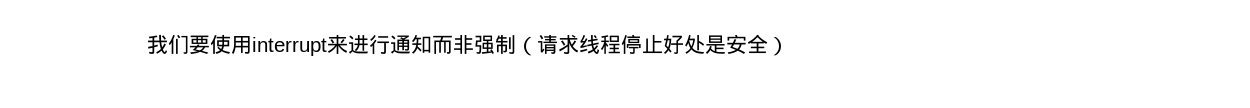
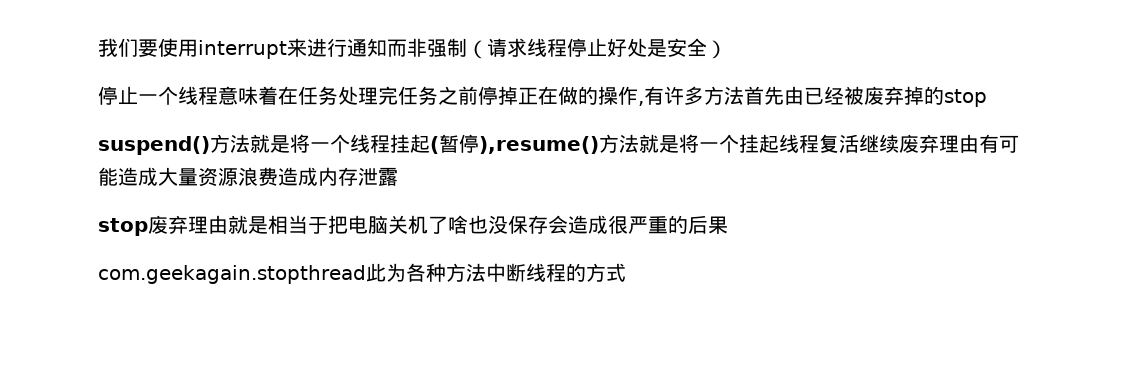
(790, 46) none -> [98,86,987,107] [98,134,1019,155] [98,167,398,187] [98,215,728,236] [98,263,626,284] // 停止一个线程意味着在任务处理完任务之前停掉正在做的操作,有许多方法首先由已经被废弃掉的stop // suspend()方法就是将一个线程挂起(暂停),resume()方法就是将一个挂起线程复活继续废弃理由有可能造成大量资源浪费造成内存泄露 // stop废弃理由就是相当于把电脑关机了啥也没保存会造成很严重的后果 // com.geekagain.stopthread此为各种方法中断线程的方式

